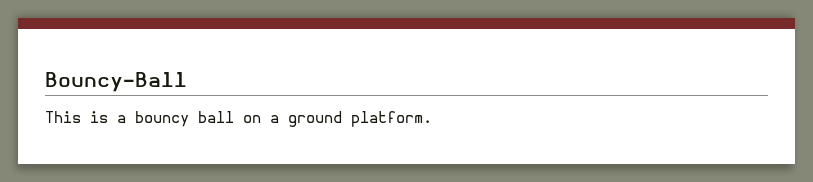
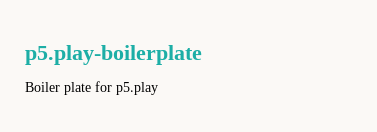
[45,72,187,92] [45,111,432,127] Bouncy-Ball // This is a bouncy ball on a ground platform. -> [25,45,202,65] [25,81,158,95] p5.play-boilerplate // Boiler plate for p5.play

